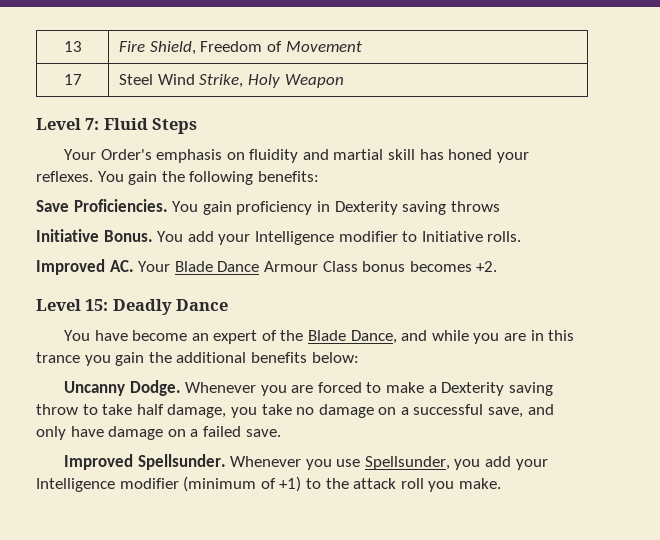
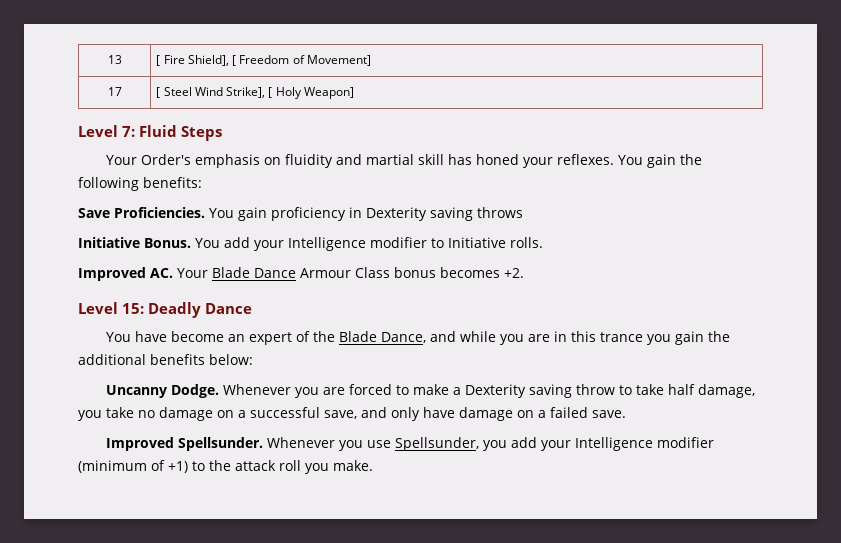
[119,41,196,55] Fire Shield, -> [156,55,237,66] [ Fire Shield], [
[285,41,362,52] Movement -> [306,55,371,66] Movement]
(82, 79) none -> [156,87,161,98] [
[199,74,344,88] Strike, Holy Weapon -> [226,87,354,99] Strike], [ Holy Weapon]

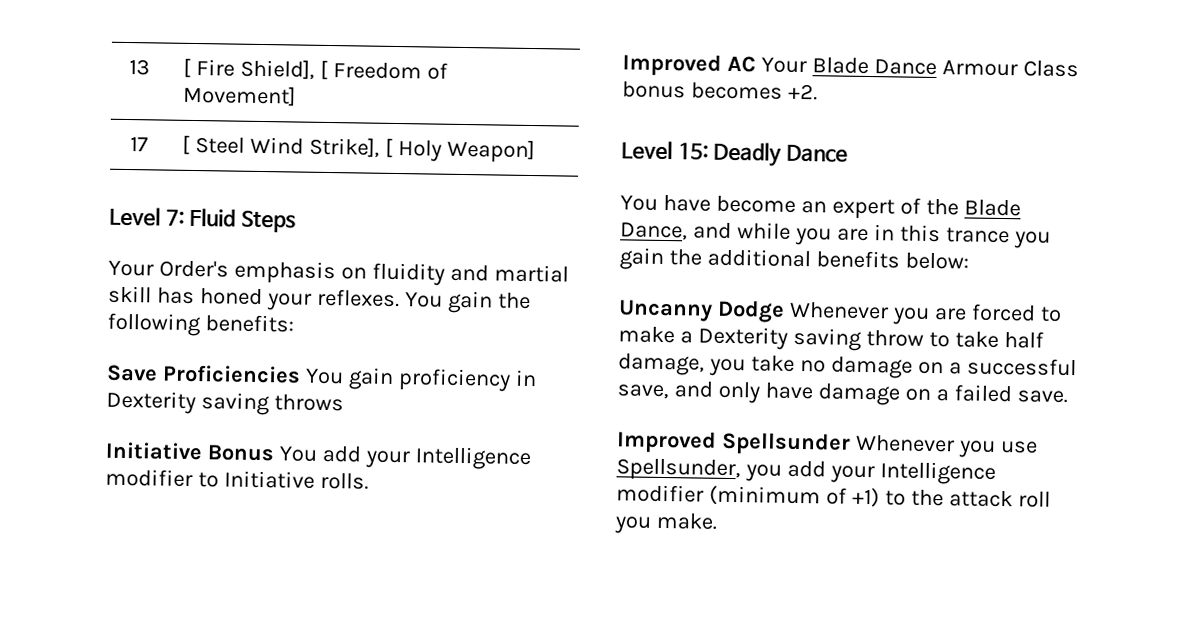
[114,207,205,218] Proficiencies. -> [161,364,301,384] Proficiencies
[144,238,191,248] Bonus. -> [206,444,274,462] Bonus
[150,268,173,278] AC. -> [726,55,756,73] AC
[170,384,219,398] Dodge. -> [716,299,785,323] Dodge
[177,437,263,451] Spellsunder. -> [720,431,851,456] Spellsunder

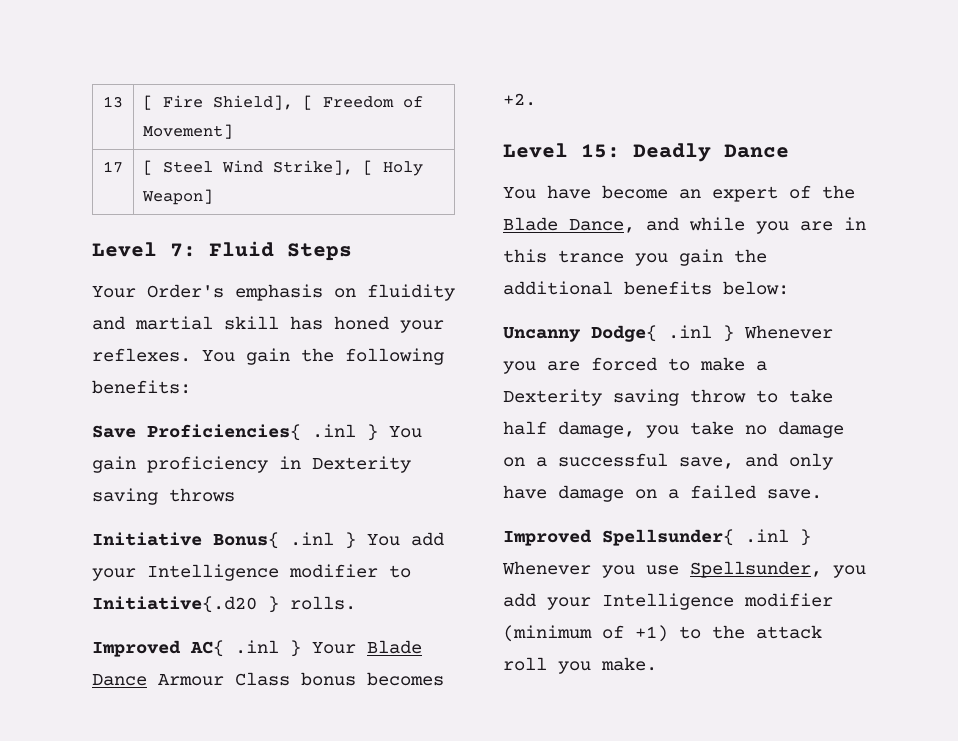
[161,364,301,384] Proficiencies -> [147,424,378,441] Proficiencies{ .inl }
[206,444,274,462] Bonus -> [213,532,356,549] Bonus{ .inl }
[223,470,315,489] Initiative -> [92,596,279,613] Initiative{.d20 }
[726,55,756,73] AC -> [190,640,301,657] AC{ .inl }
[716,299,785,323] Dodge -> [591,325,734,342] Dodge{ .inl }
[720,431,851,456] Spellsunder -> [602,529,811,546] Spellsunder{ .inl }

